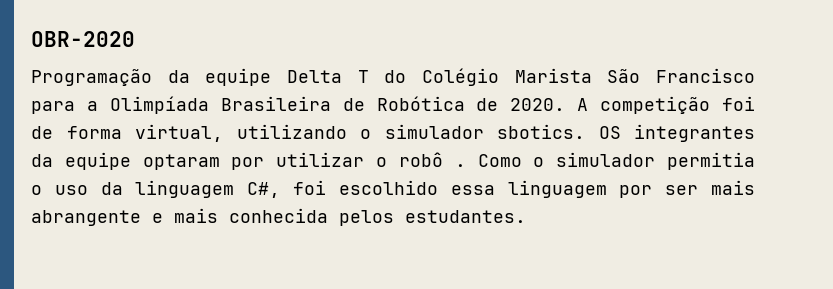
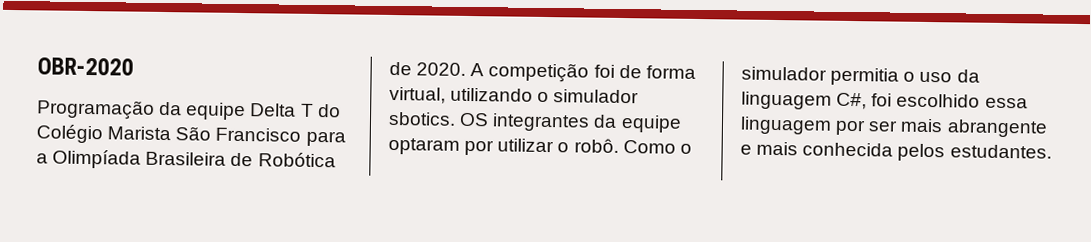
[398,152,466,167] robô . -> [573,138,619,153] robô.

